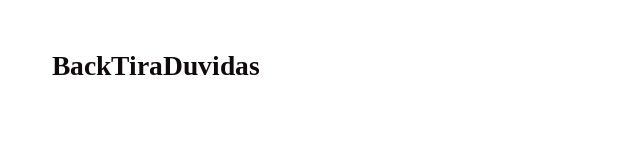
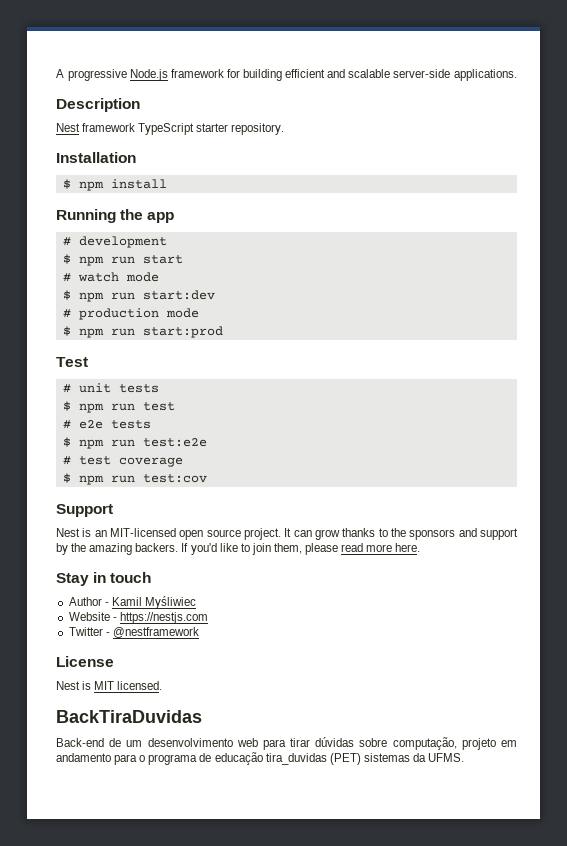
[52,56,260,75] BackTiraDuvidas -> [56,69,517,81] [56,98,140,112] [56,123,285,135] [56,152,136,163] [62,179,167,191] [56,209,175,223] [62,236,167,248] [62,254,183,266] [62,272,159,282] [62,290,215,302] [62,308,199,320] [62,326,223,338] [56,357,88,367] [62,383,159,393] [62,401,175,413] [62,420,151,429] [62,437,207,449] [62,456,183,467] [62,473,207,485] [56,504,113,517] [56,528,518,540] [56,543,421,555] [56,572,152,586] [68,596,196,609] [68,612,208,624] [68,627,199,638] [56,656,114,667] [56,681,163,690] [56,710,202,723] [56,737,517,750] [56,752,465,765] A progressive Node.js framework for building efficient and scalable server-side applications. // Description // Nest framework TypeScript starter repository. // Installation // $ npm install // Running the app // # development // $ npm run start // # watch mode // $ npm run start:dev // # production mode // $ npm run start:prod // Test // # unit tests // $ npm run test // # e2e tests // $ npm run test:e2e // # test coverage // $ npm run test:cov // Support // Nest is an MIT-licensed open source project. It can grow thanks to the sponsors and support by the amazing backers. If you'd like to join them, please read more here. // Stay in touch // Author - Kamil Myśliwiec // Website - https://nestjs.com // Twitter - @nestframework // License // Nest is MIT licensed. // BackTiraDuvidas // Back-end de um desenvolvimento web para tirar dúvidas sobre computação, projeto em andamento para o programa de educação tira_duvidas (PET) sistemas da UFMS.

